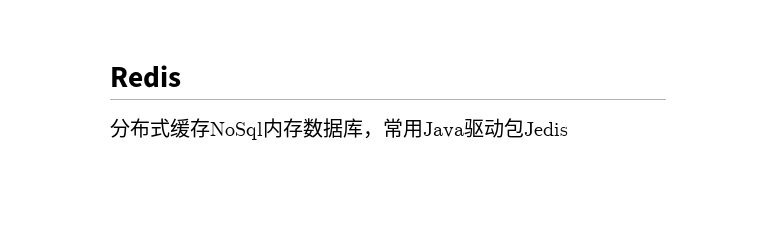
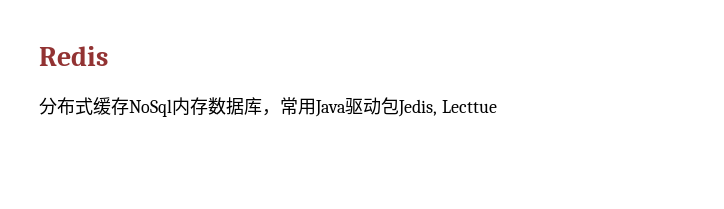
[524,122,568,136] Jedis -> [398,99,497,117] Jedis, Lecttue

